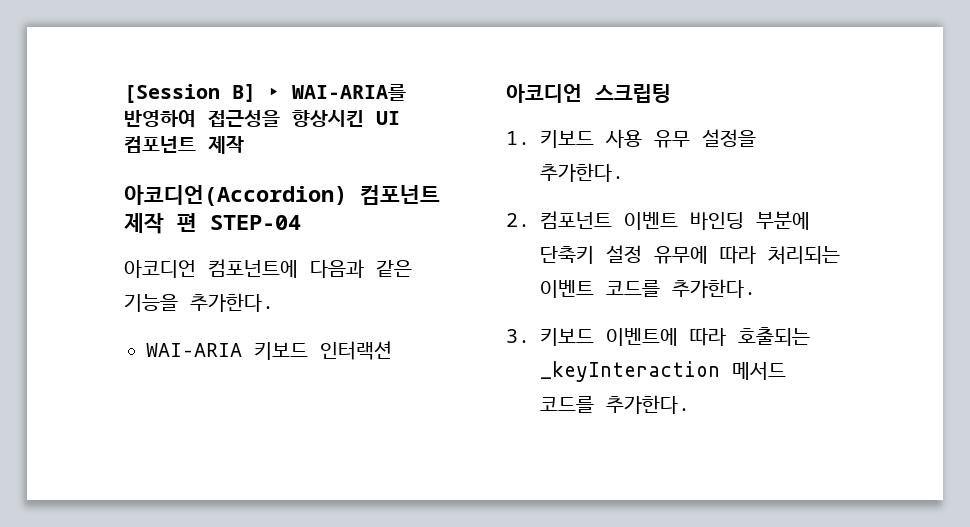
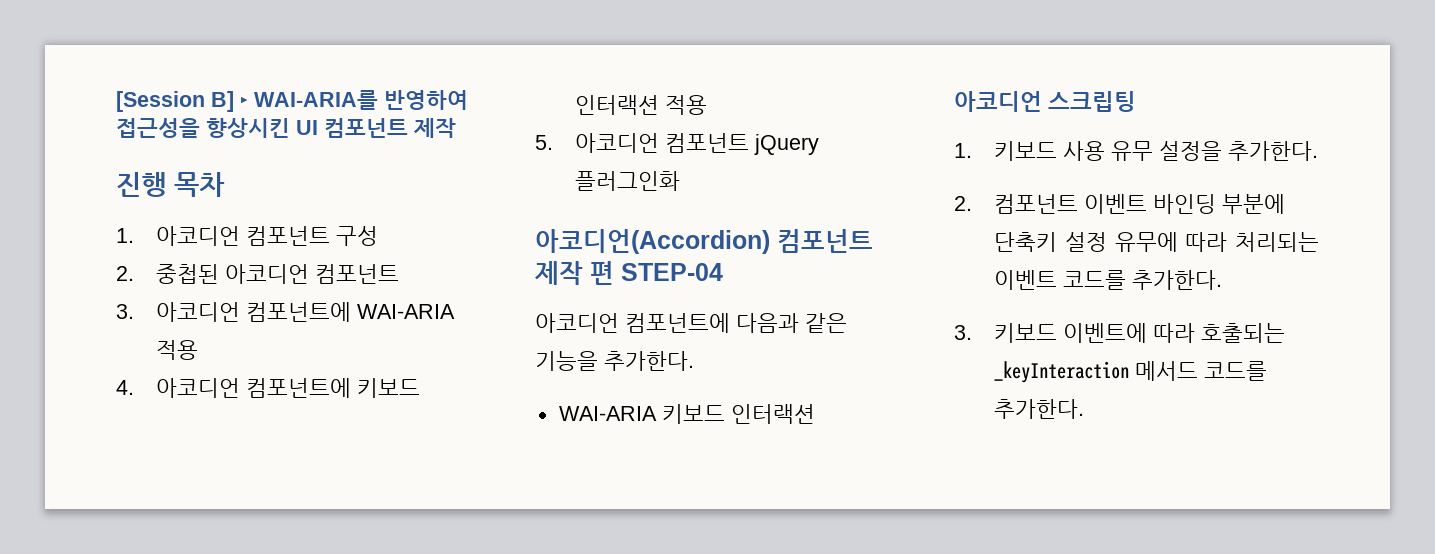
(244, 144) none -> [116,172,225,197] [116,226,379,246] [116,264,400,284] [116,302,456,322] [156,340,199,360] [116,378,421,398] [575,95,708,115] [535,133,820,155] [575,171,681,191] // 진행 목차 // 1. 아코디언 컴포넌트 구성 // 2. 중첩된 아코디언 컴포넌트 // 3. 아코디언 컴포넌트에 WAI-ARIA 적용 // 4. 아코디언 컴포넌트에 키보드 인터랙션 적용 // 5. 아코디언 컴포넌트 jQuery 플러그인화

